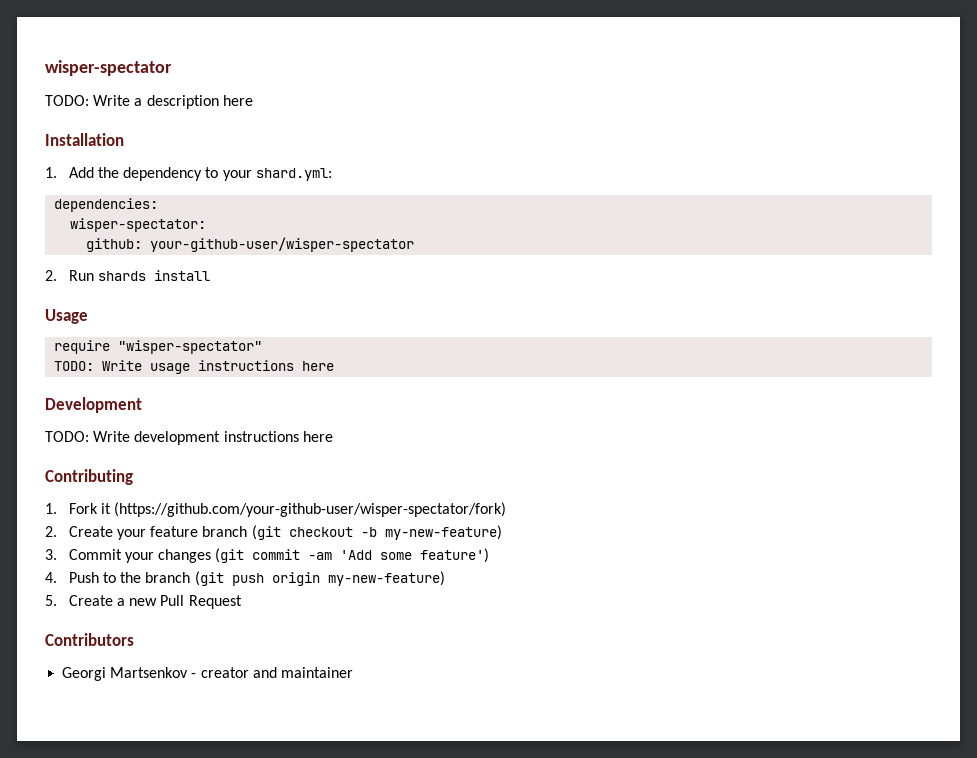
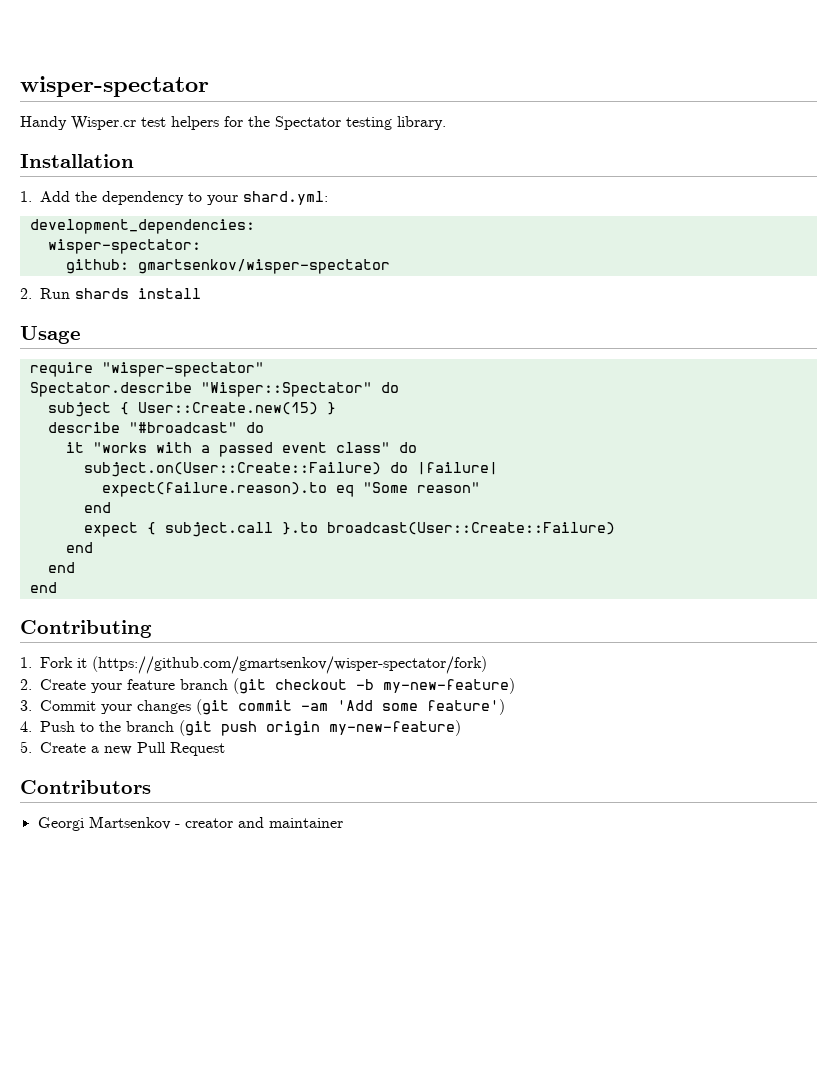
[45,95,253,109] TODO: Write a description here -> [20,116,446,130] Handy Wisper.cr test helpers for the Spectator testing library.
[54,198,159,212] dependencies: -> [29,219,255,234] development_dependencies:
[150,237,415,252] your-github-user/wisper-spectator -> [137,259,390,274] gmartsenkov/wisper-spectator
[54,360,335,374] [45,397,142,413] [45,431,333,445] TODO: Write usage instructions here // Development // TODO: Write development instructions here -> [29,382,399,397] [47,402,336,417] [47,422,264,433] [65,442,417,457] [83,462,498,477] [101,482,480,497] [83,502,111,513] [83,522,615,537] [65,542,93,553] [47,562,75,573] [29,582,57,593] Spectator.describe "Wisper::Spectator" do // subject { User::Create.new(15) } // describe "#broadcast" do // it "works with a passed event class" do // subject.on(User::Create::Failure) do |failure| // expect(failure.reason).to eq "Some reason" // end // expect { subject.call }.to broadcast(User::Create::Failure) // end // end // end
[114,502,507,517] (https://github.com/your-github-user/wisper-spectator/fork) -> [92,656,487,674] (https://github.com/gmartsenkov/wisper-spectator/fork)

